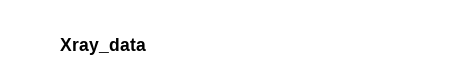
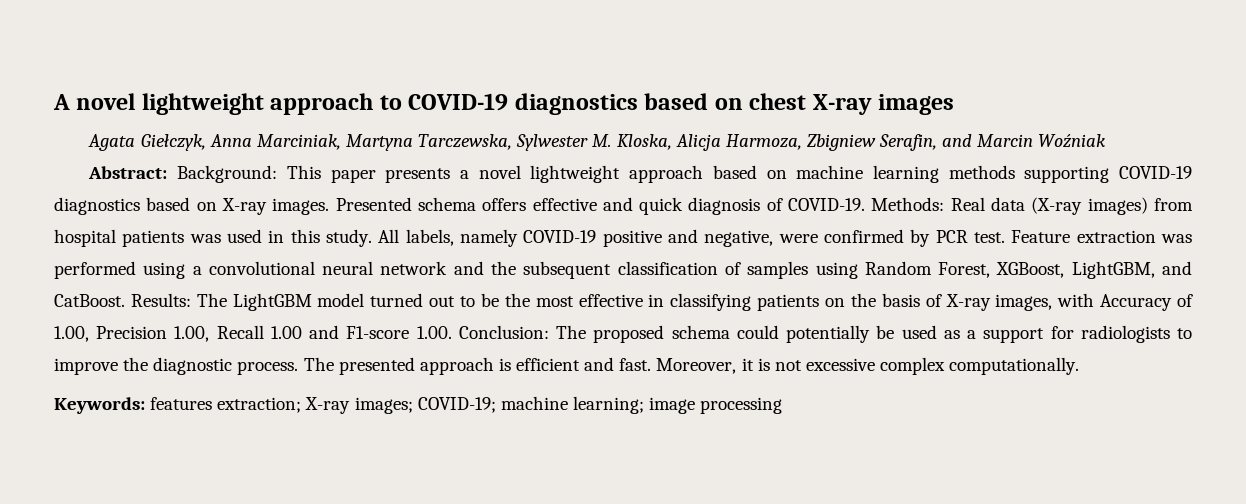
[60,38,146,55] Xray_data -> [53,93,955,115] [88,134,1107,151] [88,165,1192,183] [54,197,1193,215] [54,229,1193,247] [54,261,1192,279] [54,293,1193,311] [54,325,1192,343] [54,357,1080,375] [54,396,783,414] A novel lightweight approach to COVID-19 diagnostics based on chest X-ray images // Agata Giełczyk, Anna Marciniak, Martyna Tarczewska, Sylwester M. Kloska, Alicja Harmoza, Zbigniew Serafin, and Marcin Woźniak // Abstract: Background: This paper presents a novel lightweight approach based on machine learning methods supporting COVID-19 diagnostics based on X-ray images. Presented schema offers effective and quick diagnosis of COVID-19. Methods: Real data (X-ray images) from hospital patients was used in this study. All labels, namely COVID-19 positive and negative, were confirmed by PCR test. Feature extraction was performed using a convolutional neural network and the subsequent classification of samples using Random Forest, XGBoost, LightGBM, and CatBoost. Results: The LightGBM model turned out to be the most effective in classifying patients on the basis of X-ray images, with Accuracy of 1.00, Precision 1.00, Recall 1.00 and F1-score 1.00. Conclusion: The proposed schema could potentially be used as a support for radiologists to improve the diagnostic process. The presented approach is efficient and fast. Moreover, it is not excessive complex computationally. // Keywords: features extraction; X-ray images; COVID-19; machine learning; image processing

